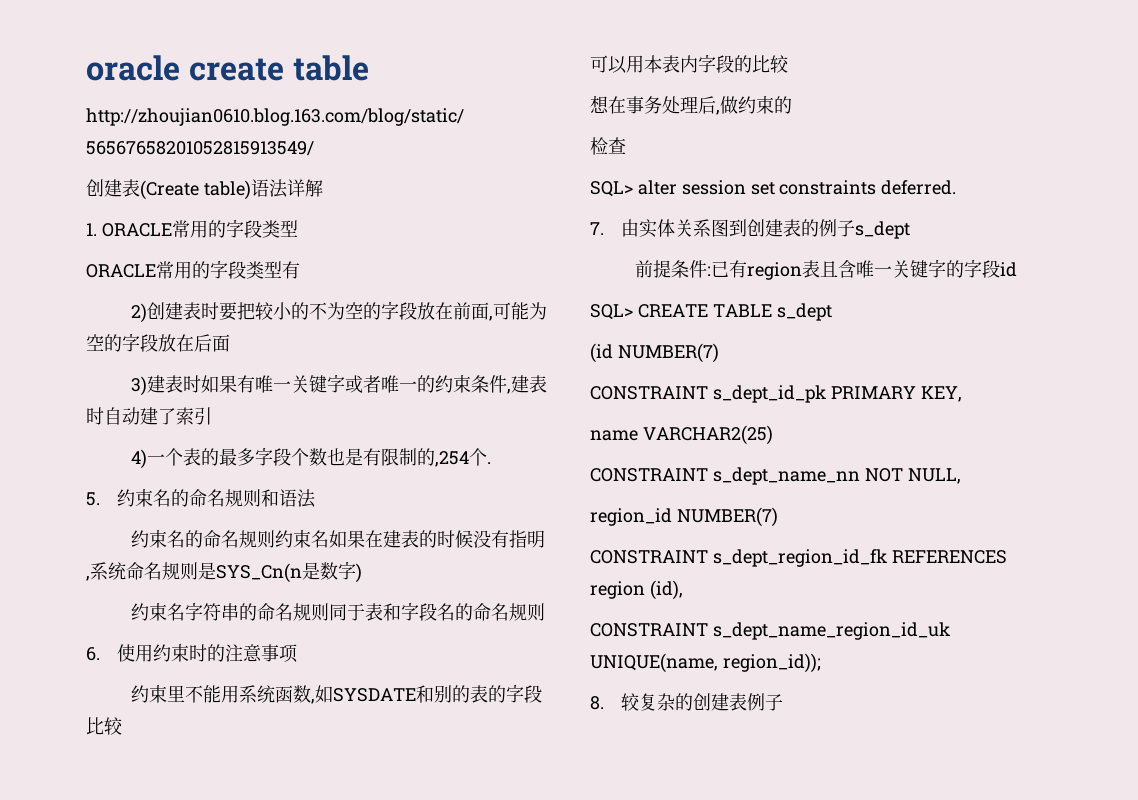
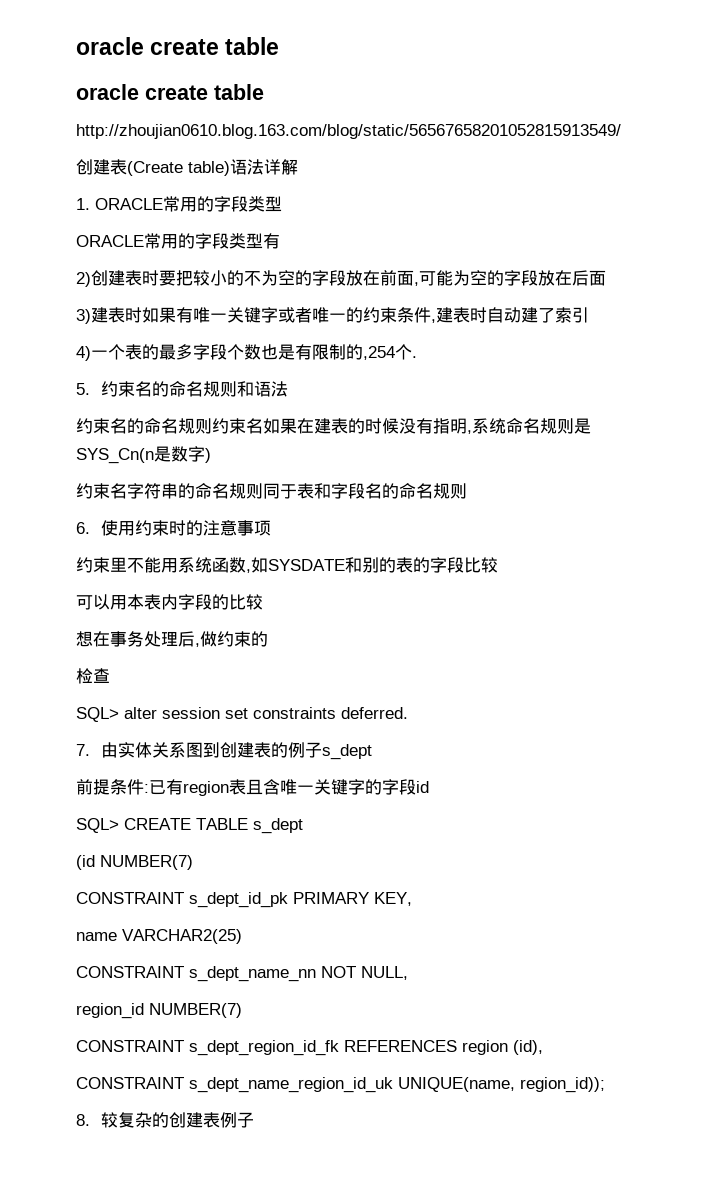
[86,55,369,81] oracle create table -> [76,37,280,55] [76,84,264,100] oracle create table // oracle create table

